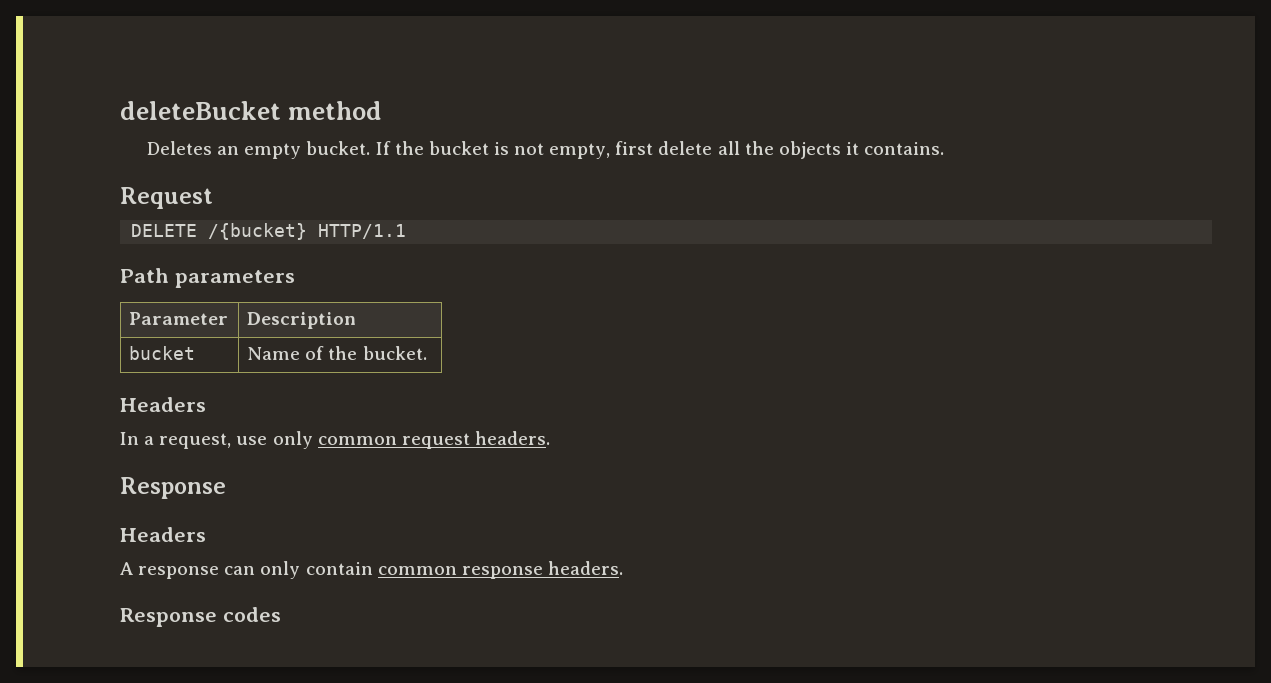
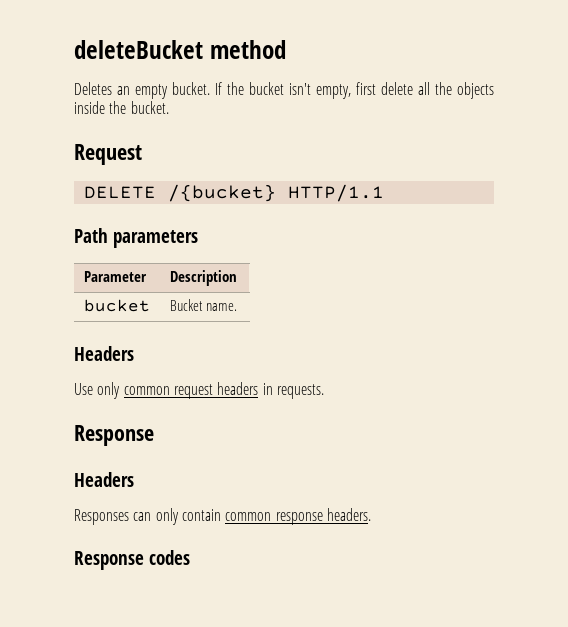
[493,142,545,155] is not -> [289,83,311,95] isn't
[845,142,945,155] it contains. -> [74,101,169,114] inside the bucket.
[247,346,427,360] [120,397,206,412] [120,431,550,449] Name of the bucket. // Headers // In a request, use only common request headers. -> [169,299,237,311] [74,346,134,361] [74,382,324,399] Bucket name. // Headers // Use only common request headers in requests.
[120,562,220,579] A response -> [74,509,129,525] Responses

